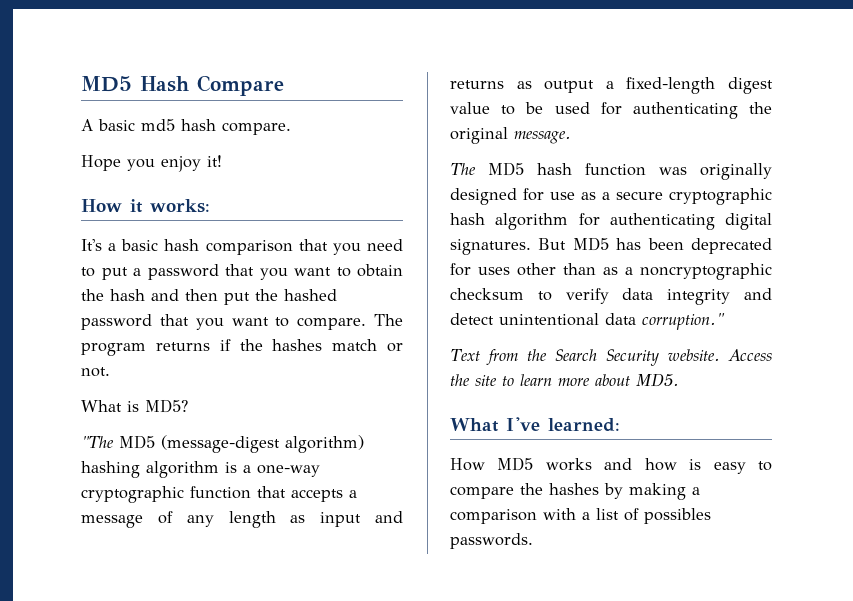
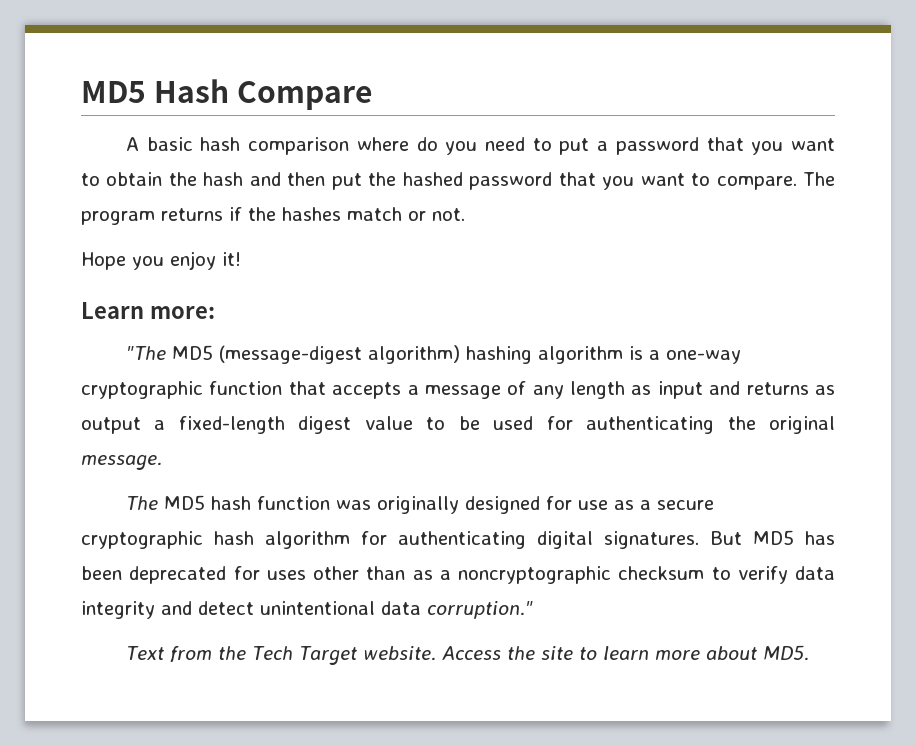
[141,119,291,135] [81,155,222,172] [81,199,210,213] [81,239,328,255] md5 hash compare. // Hope you enjoy it! // How it works: // It's a basic hash comparison that -> [200,137,438,155] hash comparison where do
[81,399,188,413] What is MD5? -> [81,251,241,270] [81,302,215,319] Hope you enjoy it! // Learn more:
[554,349,659,366] Search Security -> [251,646,358,665] Tech Target
[450,417,620,432] [450,457,772,474] [450,483,700,500] [450,508,711,524] [450,533,533,549] // What I've learned: // How MD5 works and how is easy to compare the hashes by making a comparison with a list of possibles passwords. -> (809, 653) none

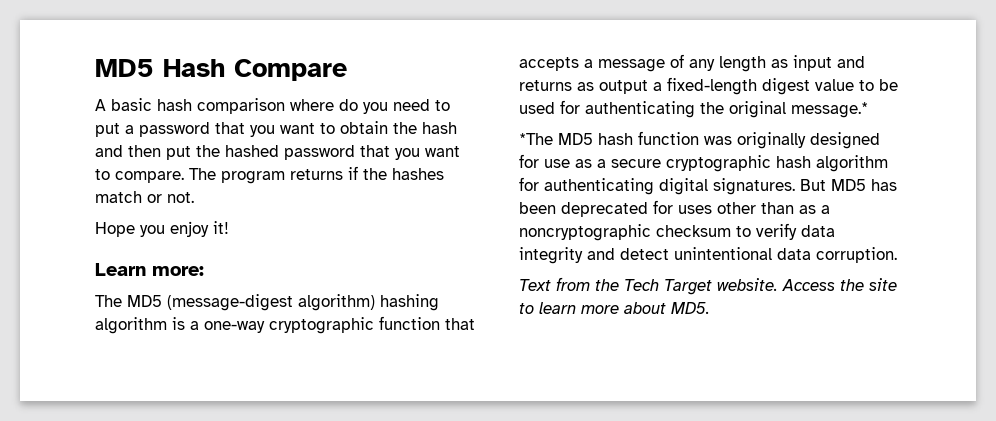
[125,346,166,360] "The -> [95,295,122,307] The
[81,454,162,470] [125,496,158,510] message. // The -> [791,102,868,118] [519,133,553,145] message.* // *The
[427,601,533,619] corruption." -> [816,247,897,263] corruption.

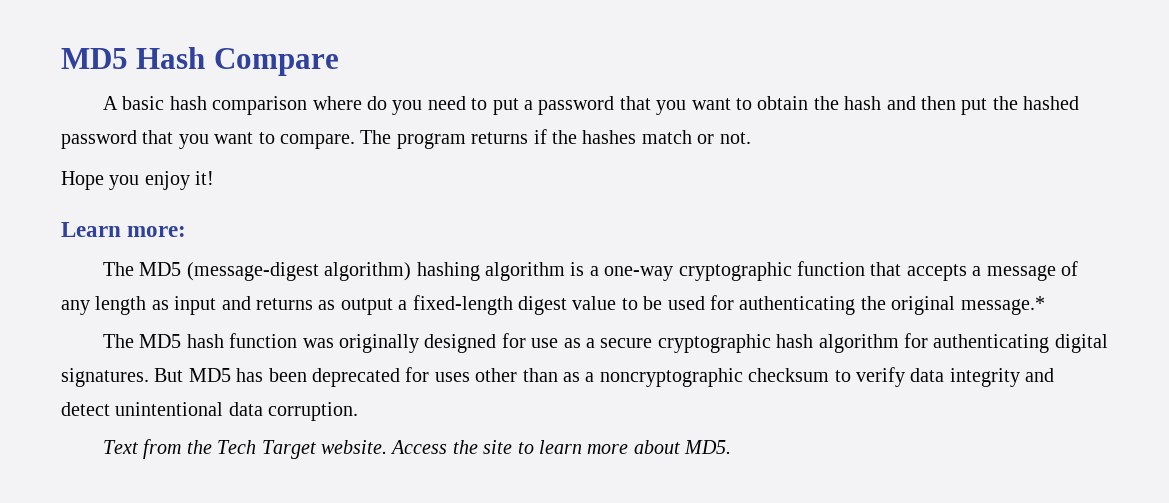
[519,133,553,145] *The -> [103,334,135,348] The

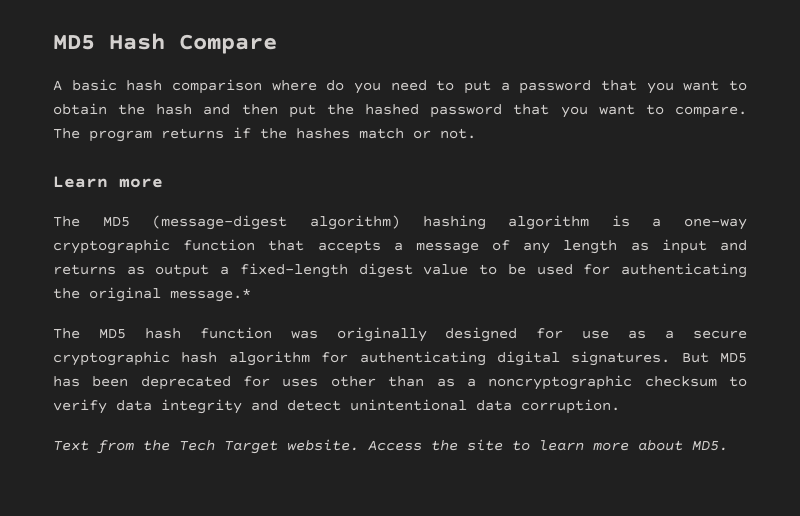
[61,171,215,190] // Hope you enjoy it! -> (476, 133) none
[127,226,187,237] more: -> [119,178,163,188] more

